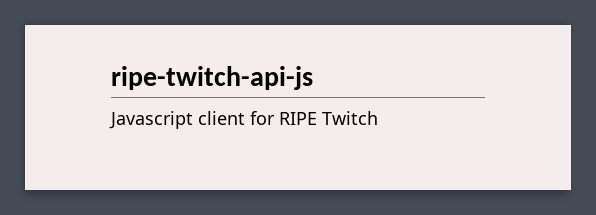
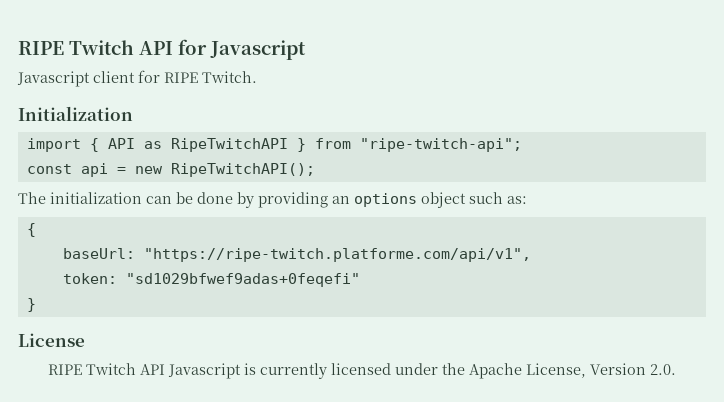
[111,66,313,90] ripe-twitch-api-js -> [18,39,306,60] RIPE Twitch API for Javascript
[322,111,378,125] Twitch -> [202,71,257,83] [18,106,133,121] [26,138,522,152] [26,163,315,177] [18,192,527,208] [26,223,36,237] [62,248,531,262] [62,273,360,287] [26,298,36,312] [18,333,85,347] [47,363,676,379] Twitch. // Initialization // import { API as RipeTwitchAPI } from "ripe-twitch-api"; // const api = new RipeTwitchAPI(); // The initialization can be done by providing an options object such as: // { // baseUrl: "https://ripe-twitch.platforme.com/api/v1", // token: "sd1029bfwef9adas+0feqefi" // } // License // RIPE Twitch API Javascript is currently licensed under the Apache License, Version 2.0.

